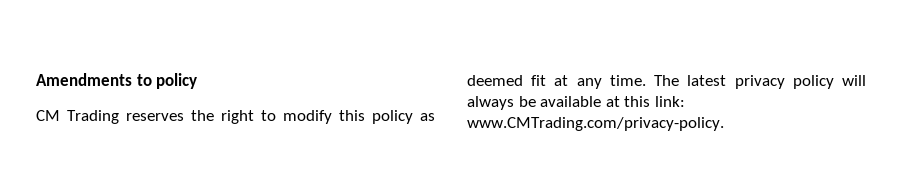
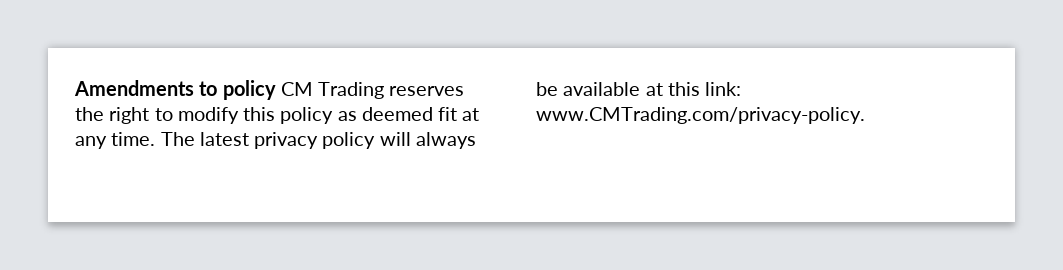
(198, 81) // -> (276, 90) none

